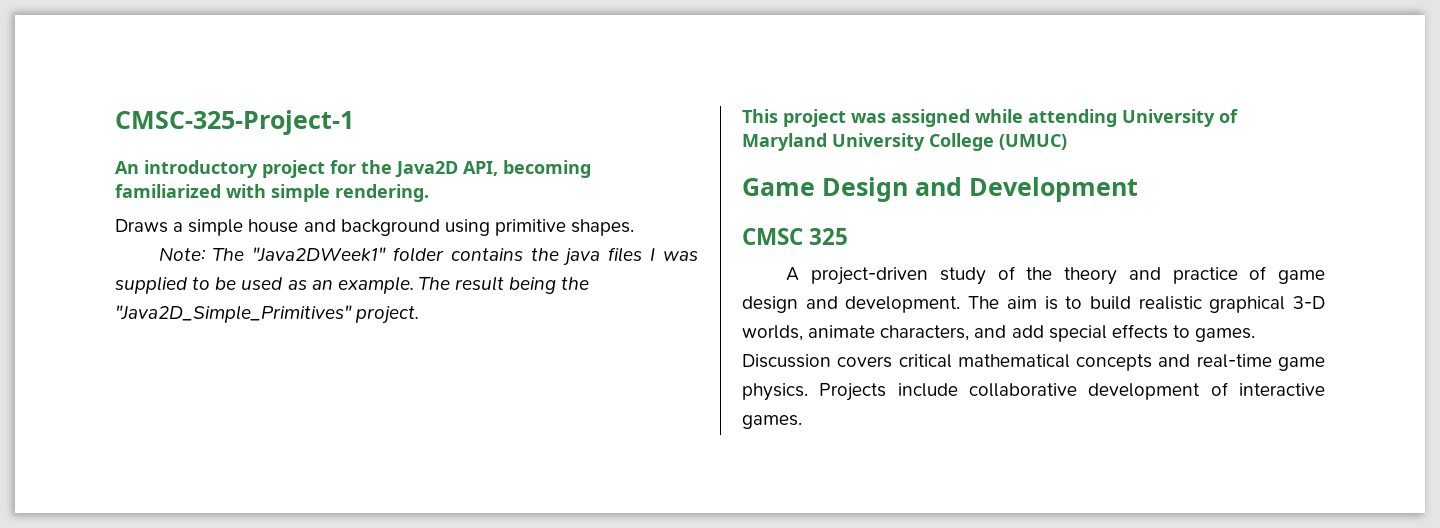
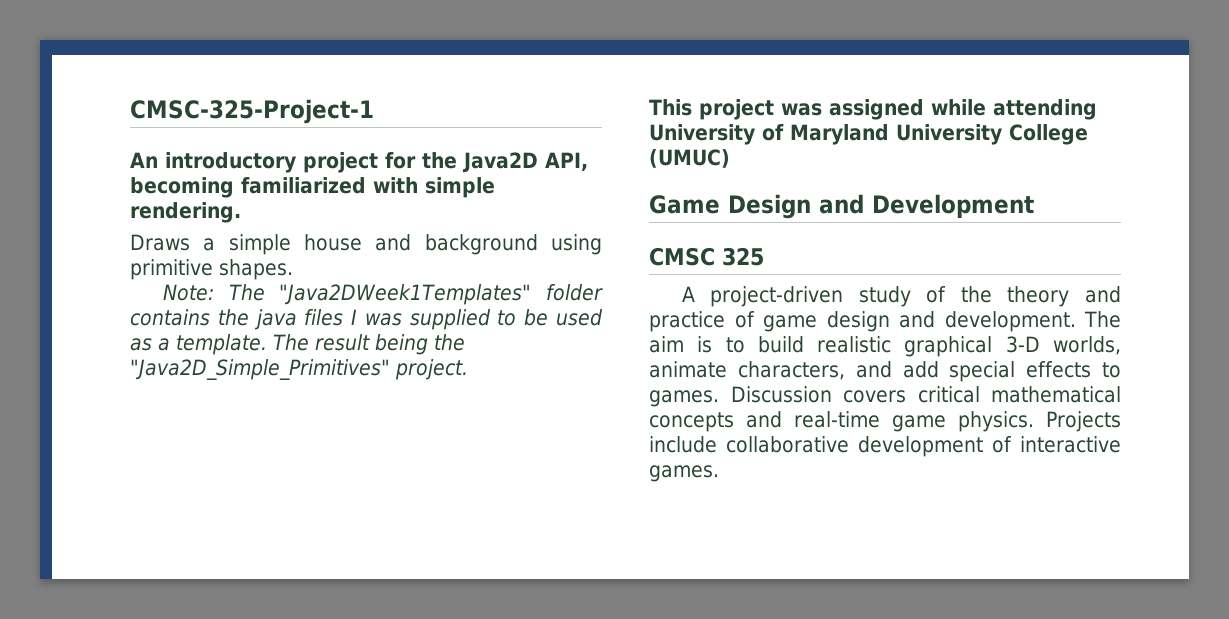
[252,247,387,262] "Java2DWeek1" -> [279,284,532,305] "Java2DWeek1Templates"
[311,276,414,294] an example. -> [158,334,267,355] a template.

